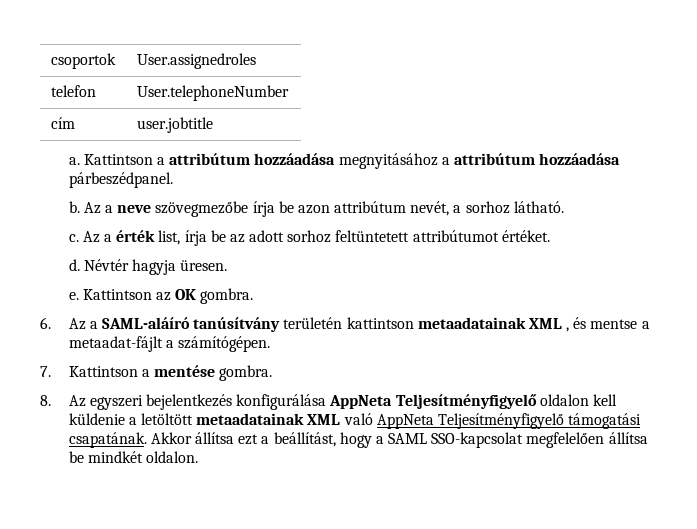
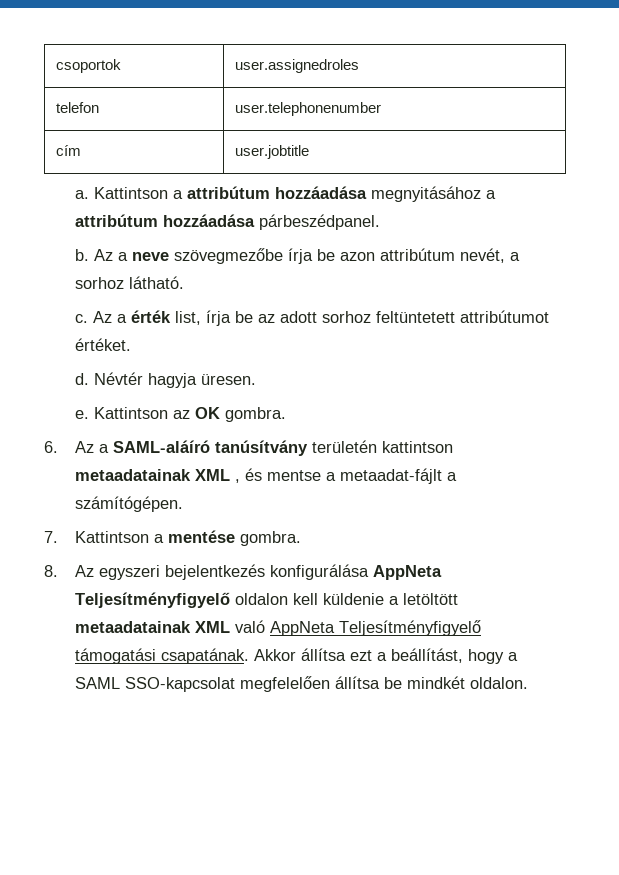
[136,53,256,69] User.assignedroles -> [234,59,359,73] user.assignedroles
[136,85,289,101] User.telephoneNumber -> [234,102,381,116] user.telephonenumber

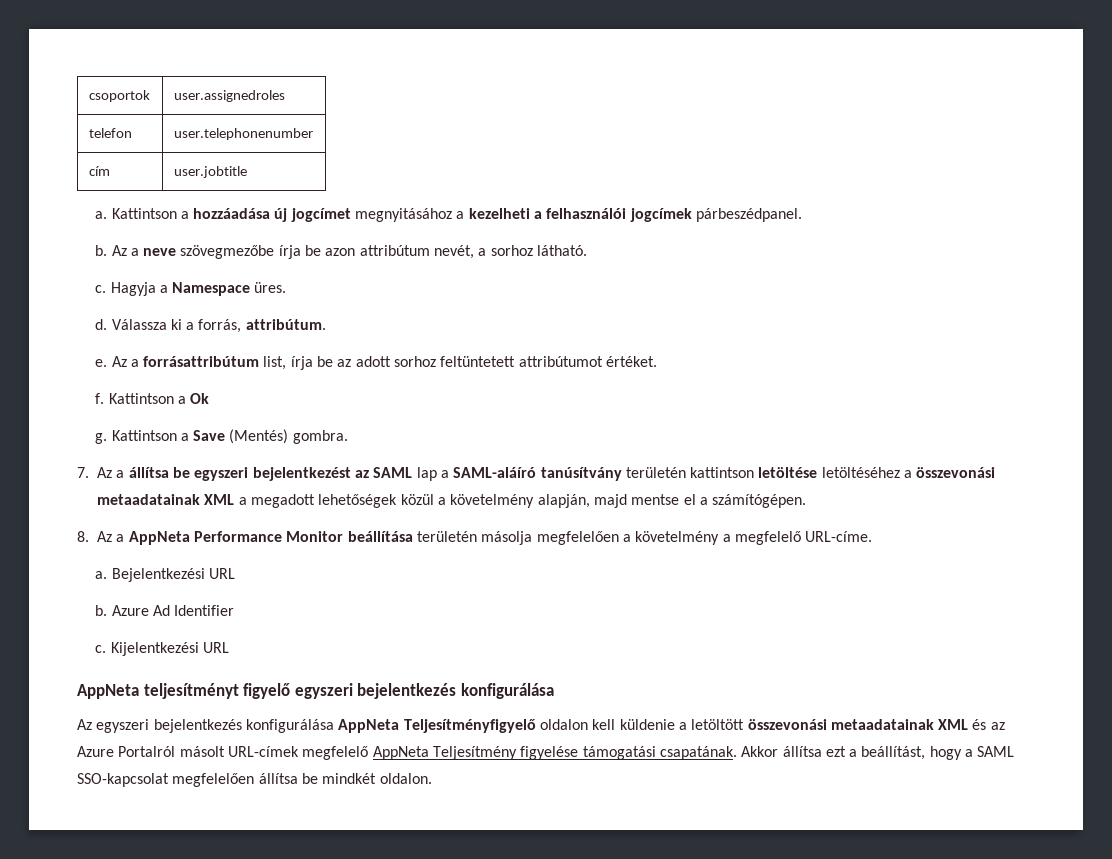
[187,186,497,202] [75,214,256,227] attribútum hozzáadása megnyitásához a attribútum hozzáadása -> [193,208,692,222] hozzáadása új jogcímet megnyitásához a kezelheti a felhasználói jogcímek
[93,310,172,323] Az a érték -> [110,282,287,296] [95,319,326,333] [95,356,260,367] Hagyja a Namespace üres. // d. Válassza ki a forrás, attribútum. // e. Az a forrásattribútum
[75,372,257,388] [75,407,287,422] [44,440,454,456] [75,468,458,484] [75,496,184,512] [44,530,302,546] [44,565,58,577] d. Névtér hagyja üresen. // e. Kattintson az OK gombra. // 6. Az a SAML-aláíró tanúsítvány területén kattintson metaadatainak XML , és mentse a metaadat-fájlt a számítógépen. // 7. Kattintson a mentése gombra. // 8. -> [95,393,210,404] [95,429,348,444] [77,467,996,481] [97,494,807,508] [77,531,873,545] [95,568,235,582] [95,605,235,616] [95,642,229,656] [77,683,554,699] f. Kattintson a Ok // g. Kattintson a Save (Mentés) gombra. // 7. Az a állítsa be egyszeri bejelentkezést az SAML lap a SAML-aláíró tanúsítvány területén kattintson letöltése letöltéséhez a összevonási metaadatainak XML a megadott lehetőségek közül a követelmény alapján, majd mentse el a számítógépen. // 8. Az a AppNeta Performance Monitor beállítása területén másolja megfelelően a követelmény a megfelelő URL-címe. // a. Bejelentkezési URL // b. Azure Ad Identifier // c. Kijelentkezési URL // AppNeta teljesítményt figyelő egyszeri bejelentkezés konfigurálása //
[75,620,482,636] metaadatainak XML való AppNeta Teljesítményfigyelő -> [747,719,1005,730] [77,746,579,760] összevonási metaadatainak XML és az Azure Portalról másolt URL-címek megfelelő AppNeta Teljesítmény figyelése

